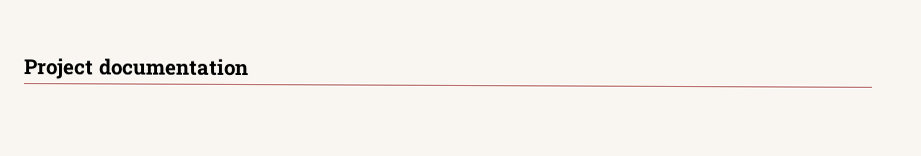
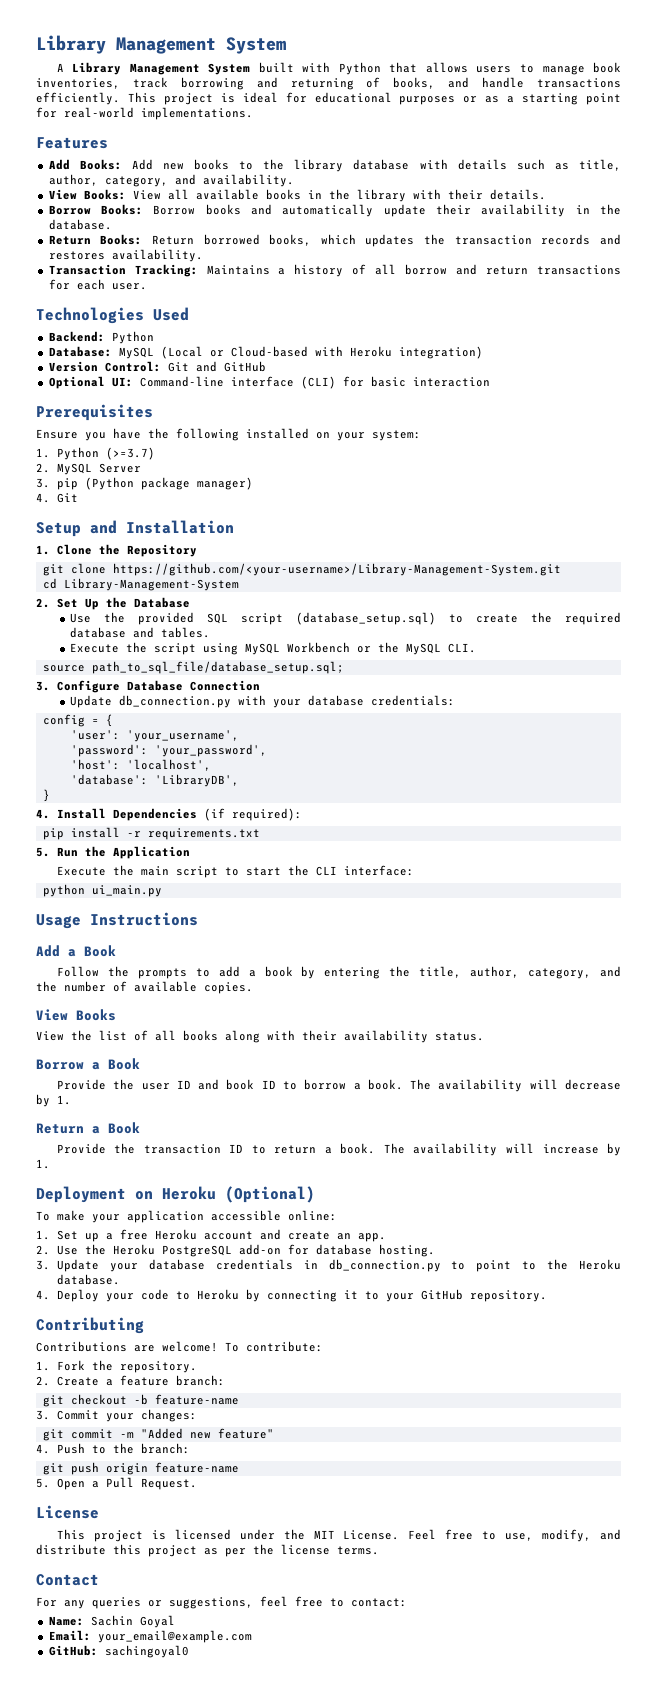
[23,58,249,80] Project documentation -> [36,35,286,54] [56,62,622,75] [36,77,622,90] [36,92,622,105] [36,107,253,120] [36,137,108,149] [48,159,621,172] [48,174,294,187] [48,189,546,202] [48,204,621,217] [48,219,112,230] [48,234,621,247] [48,249,203,262] [48,264,621,277] [48,279,147,290] [36,307,189,324] [48,331,154,344] [48,346,483,359] [48,361,266,372] [48,376,490,389] [36,404,153,421] [36,428,421,441] [36,447,156,460] [36,463,142,475] [36,477,254,490] [36,493,79,503] [36,520,234,537] [36,544,198,557] [42,563,561,576] [42,578,239,591] [36,597,191,610] [69,612,621,625] [69,627,210,638] [69,642,476,655] [42,661,344,674] [36,680,261,693] [69,695,455,708] [42,714,113,727] [70,730,239,742] [70,744,267,757] [70,759,211,771] [70,774,239,787] [42,789,50,802] [36,808,303,821] [42,827,260,840] [36,846,191,859] [57,865,415,878] [42,884,162,897] [36,912,198,929] [36,945,116,957] [56,966,621,979] [36,981,253,994] [36,1009,116,1021] [36,1030,484,1043] [36,1058,140,1070] [56,1079,622,1092] [36,1094,71,1107] [36,1122,140,1134] [56,1143,622,1156] [36,1159,50,1169] [36,1186,315,1203] [36,1210,337,1223] [36,1229,387,1242] [36,1244,436,1257] [36,1259,621,1272] [57,1274,121,1285] [36,1289,548,1302] [36,1317,144,1334] [36,1341,323,1352] [36,1360,198,1373] [36,1375,226,1386] [42,1394,239,1407] [36,1409,198,1422] [42,1428,274,1441] [36,1443,191,1454] [42,1462,239,1475] [36,1477,198,1490] [36,1505,99,1519] [56,1529,621,1542] [36,1544,379,1557] [36,1574,99,1586] [36,1596,407,1609] [48,1615,175,1628] [48,1630,252,1643] [48,1645,189,1658] Library Management System // A Library Management System built with Python that allows users to manage book inventories, track borrowing and returning of books, and handle transactions efficiently. This project is ideal for educational purposes or as a starting point for real-world implementations. // Features // Add Books: Add new books to the library database with details such as title, author, category, and availability. // View Books: View all available books in the library with their details. // Borrow Books: Borrow books and automatically update their availability in the database. // Return Books: Return borrowed books, which updates the transaction records and restores availability. // Transaction Tracking: Maintains a history of all borrow and return transactions for each user. // Technologies Used // Backend: Python // Database: MySQL (Local or Cloud-based with Heroku integration) // Version Control: Git and GitHub // Optional UI: Command-line interface (CLI) for basic interaction // Prerequisites // Ensure you have the following installed on your system: // 1. Python (>=3.7) // 2. MySQL Server // 3. pip (Python package manager) // 4. Git // Setup and Installation // 1. Clone the Repository // git clone https://github.com/<your-username>/Library-Management-System.git // cd Library-Management-System // 2. Set Up the Database // Use the provided SQL script (database_setup.sql) to create the required database and tables. // Execute the script using MySQL Workbench or the MySQL CLI. // source path_to_sql_file/database_setup.sql; // 3. Configure Database Connection // Update db_connection.py with your database credentials: // config = { // 'user': 'your_username', // 'password': 'your_password', // 'host': 'localhost', // 'database': 'LibraryDB', // } // 4. Install Dependencies (if required): // pip install -r requirements.txt // 5. Run the Application // Execute the main script to start the CLI interface: // python ui_main.py // Usage Instructions // Add a Book // Follow the prompts to add a book by entering the title, author, category, and the number of available copies. // View Books // View the list of all books along with their availability status. // Borrow a Book // Provide the user ID and book ID to borrow a book. The availability will decrease by 1. // Return a Book // Provide the transaction ID to return a book. The availability will increase by 1. // Deployment on Heroku (Optional) // To make your application accessible online: // 1. Set up a free Heroku account and create an app. // 2. Use the Heroku PostgreSQL add-on for database hosting. // 3. Update your database credentials in db_connection.py to point to the Heroku database. // 4. Deploy your code to Heroku by connecting it to your GitHub repository. // Contributing // Contributions are welcome! To contribute: // 1. Fork the repository. // 2. Create a feature branch: // git checkout -b feature-name // 3. Commit your changes: // git commit -m "Added new feature" // 4. Push to the branch: // git push origin feature-name // 5. Open a Pull Request. // License // This project is licensed under the MIT License. Feel free to use, modify, and distribute this project as per the license terms. // Contact // For any queries or suggestions, feel free to contact: // Name: Sachin Goyal // Email: your_email@example.com // GitHub: sachingoyal0

